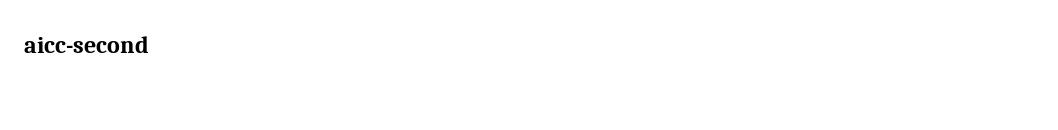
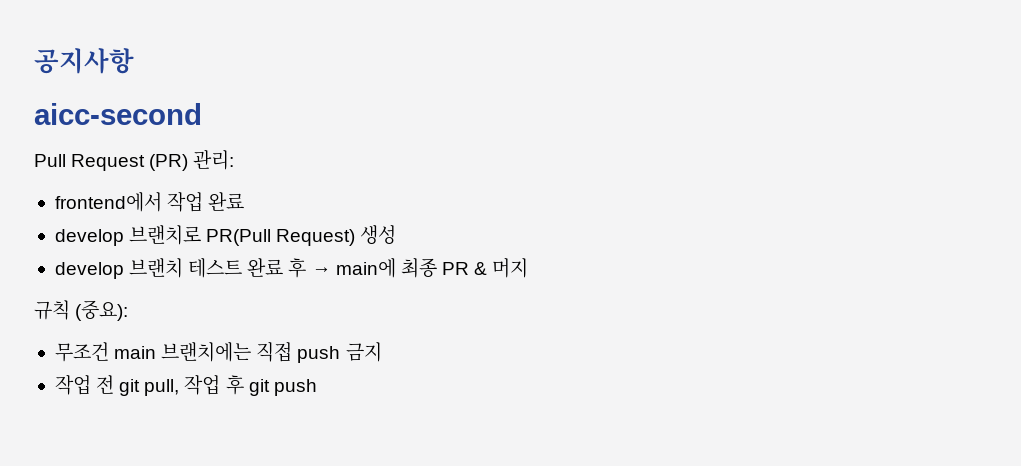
(24, 44) none -> [34,48,134,74] 공지사항 //
(149, 44) none -> [34,149,235,171] [54,192,245,212] [54,225,397,246] [54,258,529,279] [34,300,129,321] [54,342,382,363] [54,375,317,396] // Pull Request (PR) 관리: // frontend에서 작업 완료 // develop 브랜치로 PR(Pull Request) 생성 // develop 브랜치 테스트 완료 후 → main에 최종 PR & 머지 // 규칙 (중요): // 무조건 main 브랜치에는 직접 push 금지 // 작업 전 git pull, 작업 후 git push

